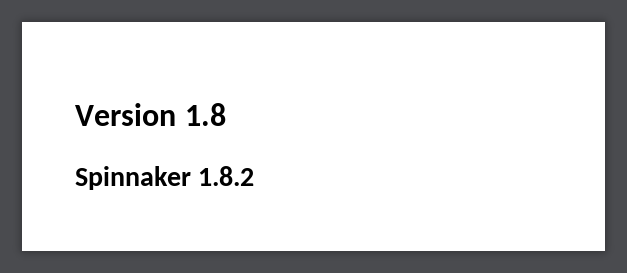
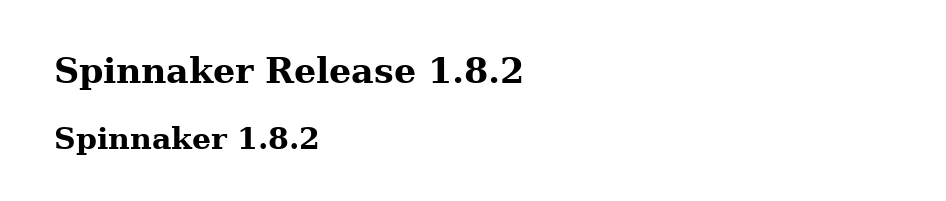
[75,103,226,126] Version 1.8 -> [54,56,524,90] Spinnaker Release 1.8.2

